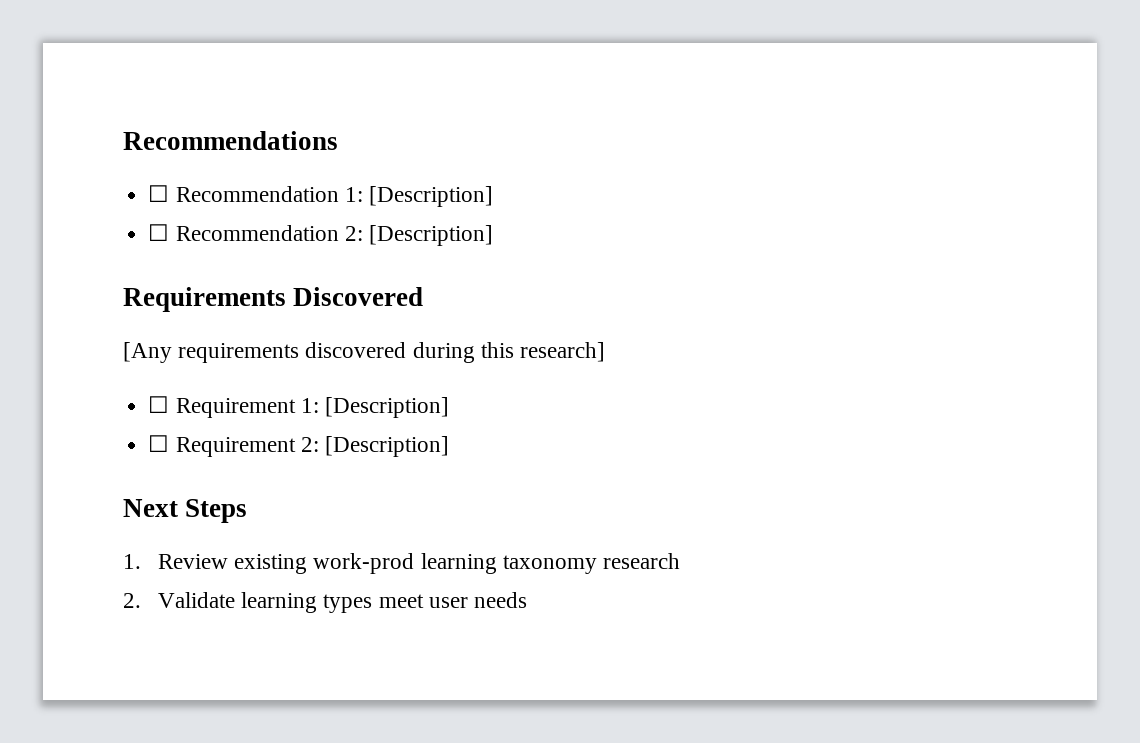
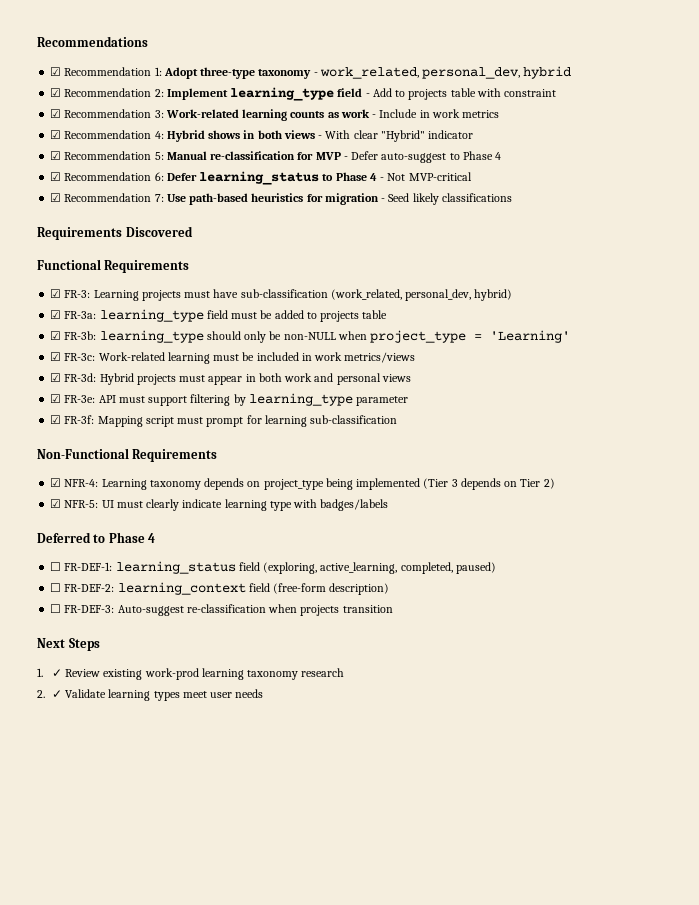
[148,185,170,202] ☐ -> [50,67,62,76] ☑
[368,186,493,207] [148,224,493,246] [123,287,424,312] [123,342,606,363] [148,396,449,418] [148,435,449,457] [Description] // ☐ Recommendation 2: [Description] // Requirements Discovered // [Any requirements discovered during this research] // ☐ Requirement 1: [Description] // ☐ Requirement 2: [Description] -> [163,66,572,79] [50,87,557,101] [50,109,500,121] [50,130,474,142] [50,151,502,163] [50,171,472,185] [50,193,512,205] [37,226,193,240] [37,259,190,273] [50,289,513,301] [50,309,388,322] [50,330,571,343] [50,352,416,364] [50,373,411,385] [50,393,409,406] [50,415,398,427] [37,448,218,462] [50,478,555,490] [50,499,389,511] [37,532,156,543] [50,561,496,574] [50,582,390,595] [50,604,393,616] Adopt three-type taxonomy - work_related, personal_dev, hybrid // ☑ Recommendation 2: Implement learning_type field - Add to projects table with constraint // ☑ Recommendation 3: Work-related learning counts as work - Include in work metrics // ☑ Recommendation 4: Hybrid shows in both views - With clear "Hybrid" indicator // ☑ Recommendation 5: Manual re-classification for MVP - Defer auto-suggest to Phase 4 // ☑ Recommendation 6: Defer learning_status to Phase 4 - Not MVP-critical // ☑ Recommendation 7: Use path-based heuristics for migration - Seed likely classifications // Requirements Discovered // Functional Requirements // ☑ FR-3: Learning projects must have sub-classification (work_related, personal_dev, hybrid) // ☑ FR-3a: learning_type field must be added to projects table // ☑ FR-3b: learning_type should only be non-NULL when project_type = 'Learning' // ☑ FR-3c: Work-related learning must be included in work metrics/views // ☑ FR-3d: Hybrid projects must appear in both work and personal views // ☑ FR-3e: API must support filtering by learning_type parameter // ☑ FR-3f: Mapping script must prompt for learning sub-classification // Non-Functional Requirements // ☑ NFR-4: Learning taxonomy depends on project_type being implemented (Tier 3 depends on Tier 2) // ☑ NFR-5: UI must clearly indicate learning type with badges/labels // Deferred to Phase 4 // ☐ FR-DEF-1: learning_status field (exploring, active_learning, completed, paused) // ☐ FR-DEF-2: learning_context field (free-form description) // ☐ FR-DEF-3: Auto-suggest re-classification when projects transition
(141, 561) none -> [51,669,62,677] ✓
(141, 600) none -> [51,690,62,698] ✓

